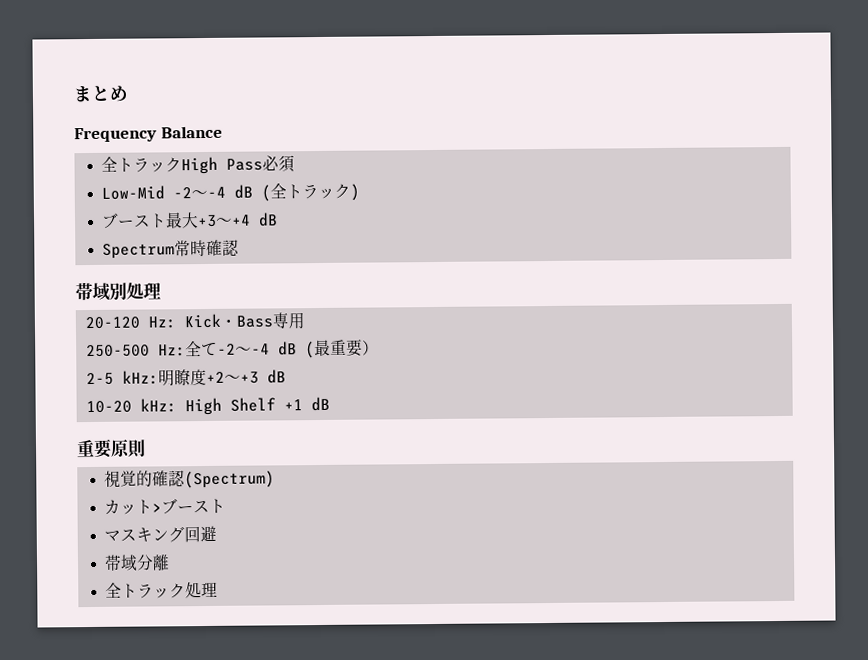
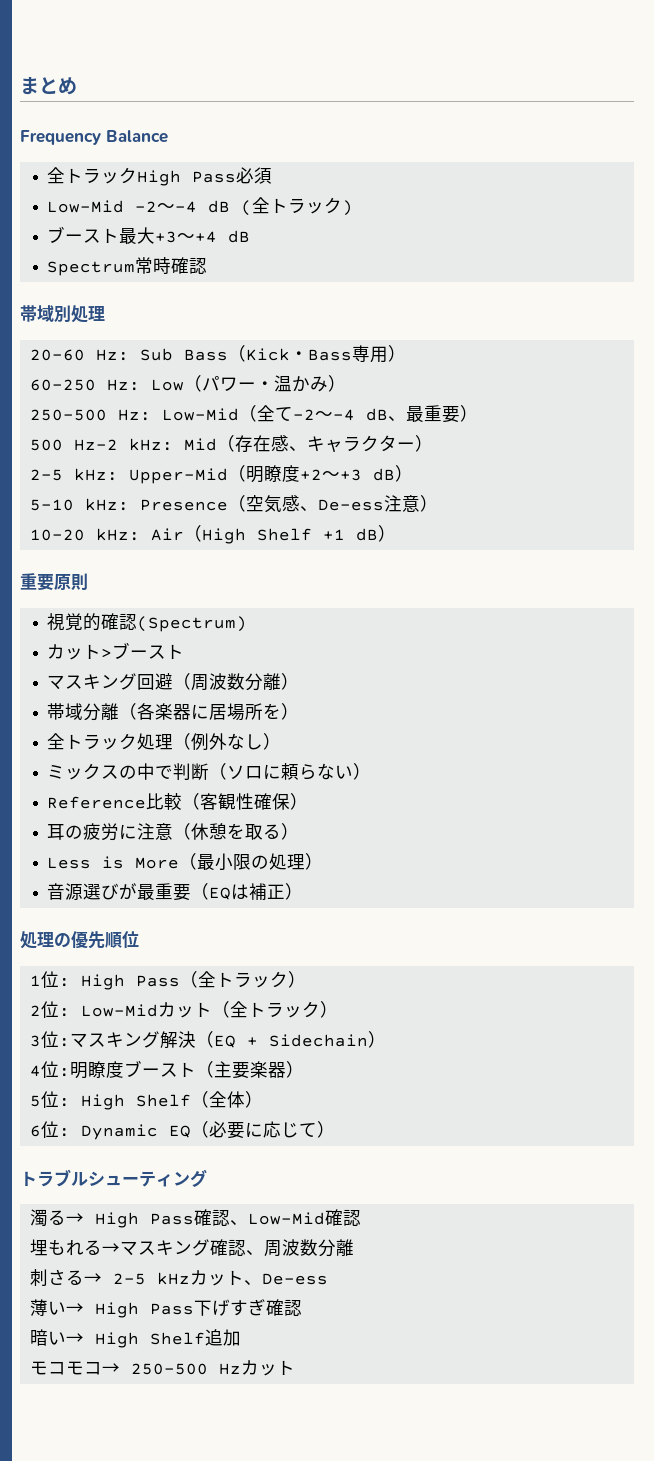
[84,316,176,330] 20-120 Hz: -> [29,345,246,362] 20-60 Hz: Sub Bass（
(305, 321) none -> [387,345,406,362] [29,375,346,392] ） // 60-250 Hz: Low（パワー・温かみ）
(186, 350) none -> [161,405,257,422] Low-Mid（
[304,341,315,359] ( -> [387,416,406,421] 、
(379, 348) none -> [29,435,433,452] // 500 Hz-2 kHz: Mid（存在感、キャラクター）
(159, 377) none -> [128,465,246,484] Upper-Mid（
(286, 376) none -> [394,465,413,482] [29,495,438,513] ） // 5-10 kHz: Presence（空気感、De-ess注意）
(177, 405) none -> [150,525,202,542] Air（
(330, 404) none -> [377,525,396,542] ）
(218, 534) none -> [173,673,300,691] （周波数分離）
(171, 562) none -> [119,703,300,721] （各楽器に居場所を）
(219, 589) none -> [173,733,282,751] [47,763,372,780] [47,793,309,810] [47,823,300,841] [47,853,324,871] [47,883,304,901] [20,931,139,949] [29,971,306,990] [29,1001,338,1018] [29,1031,386,1049] [29,1060,304,1079] [29,1091,263,1110] [29,1121,335,1140] [20,1169,207,1187] [29,1209,361,1228] [29,1239,354,1257] [29,1269,328,1287] [29,1299,302,1318] [29,1329,241,1348] [29,1360,295,1376] （例外なし） // ミックスの中で判断（ソロに頼らない） // Reference比較（客観性確保） // 耳の疲労に注意（休憩を取る） // Less is More（最小限の処理） // 音源選びが最重要（EQは補正） // 処理の優先順位 // 1位: High Pass（全トラック） // 2位: Low-Midカット（全トラック） // 3位:マスキング解決（EQ + Sidechain） // 4位:明瞭度ブースト（主要楽器） // 5位: High Shelf（全体） // 6位: Dynamic EQ（必要に応じて） // トラブルシューティング // 濁る→ High Pass確認、Low-Mid確認 // 埋もれる→マスキング確認、周波数分離 // 刺さる→ 2-5 kHzカット、De-ess // 薄い→ High Pass下げすぎ確認 // 暗い→ High Shelf追加 // モコモコ→ 250-500 Hzカット

